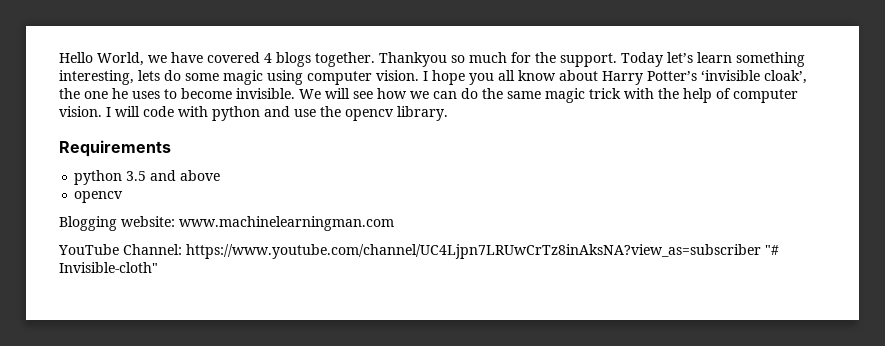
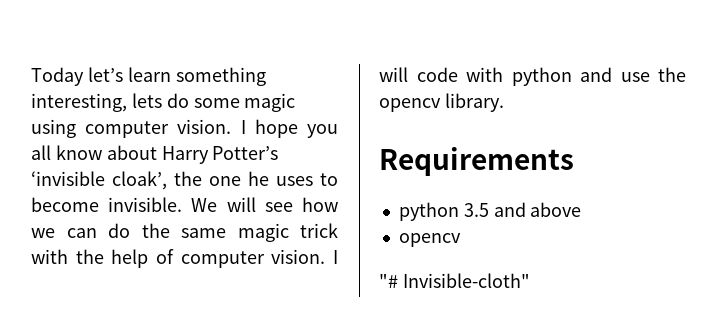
[59,52,617,67] Hello World, we have covered 4 blogs together. Thankyou so much for the support. -> (31, 76) none
[59,216,394,231] [58,244,761,259] Blogging website: www.machinelearningman.com // YouTube Channel: https://www.youtube.com/channel/UC4Ljpn7LRUwCrTz8inAksNA?view_as=subscriber -> (461, 240) none

